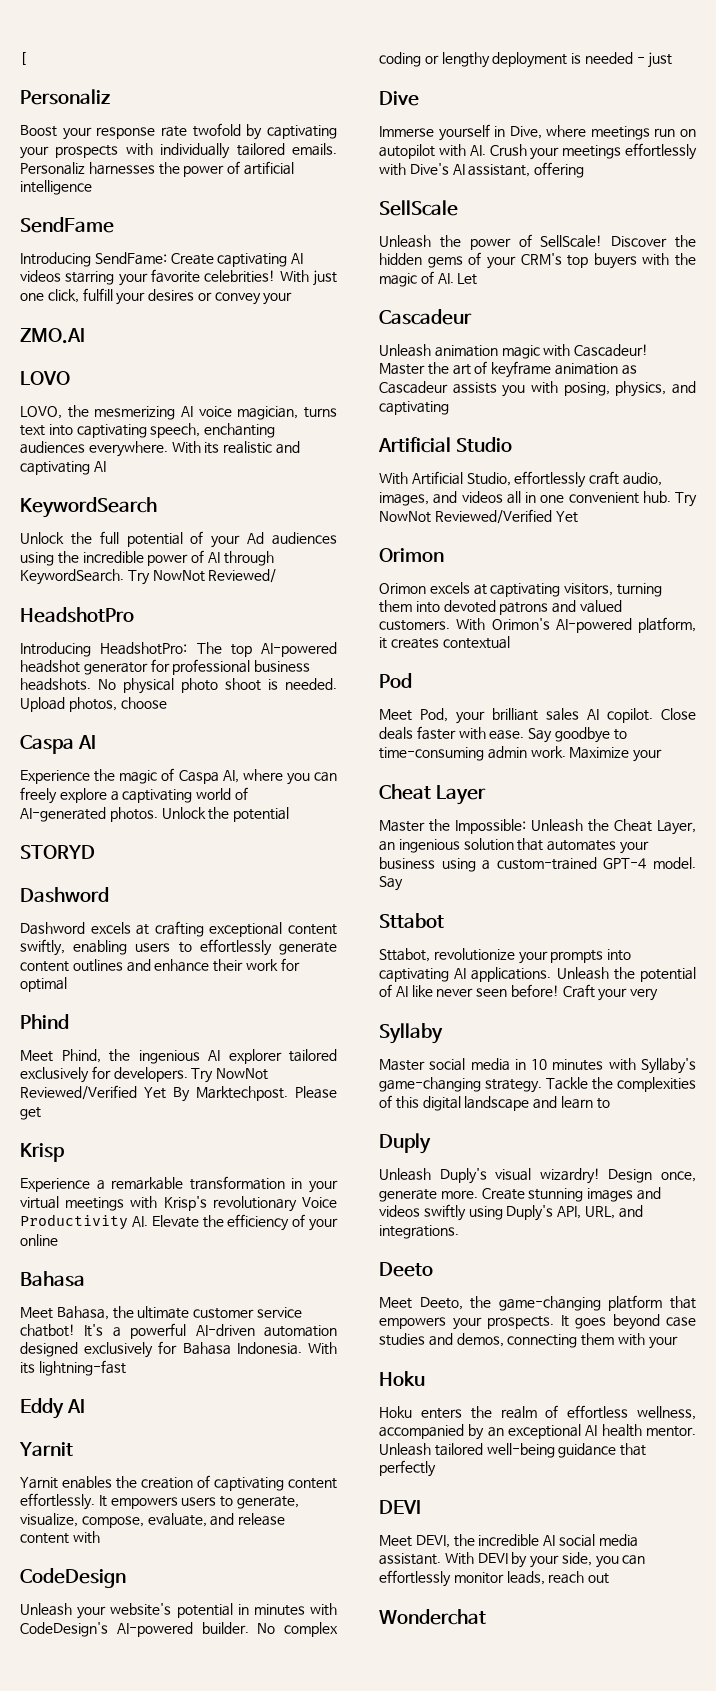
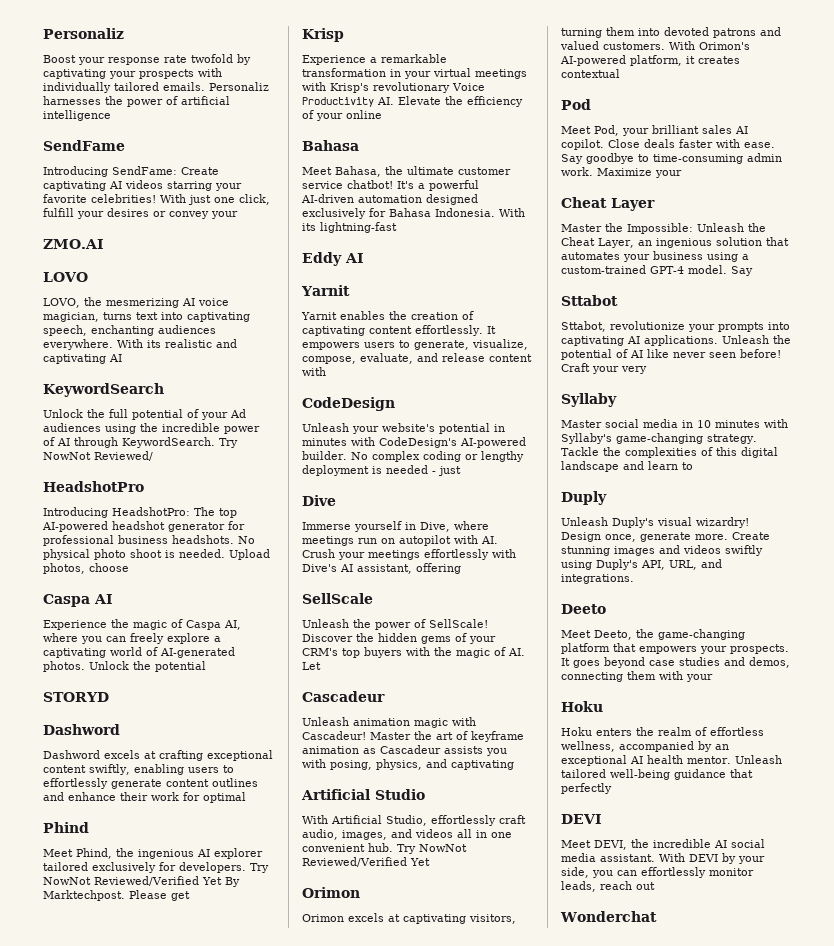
[20,52,26,65] [ // -> (43, 33) none

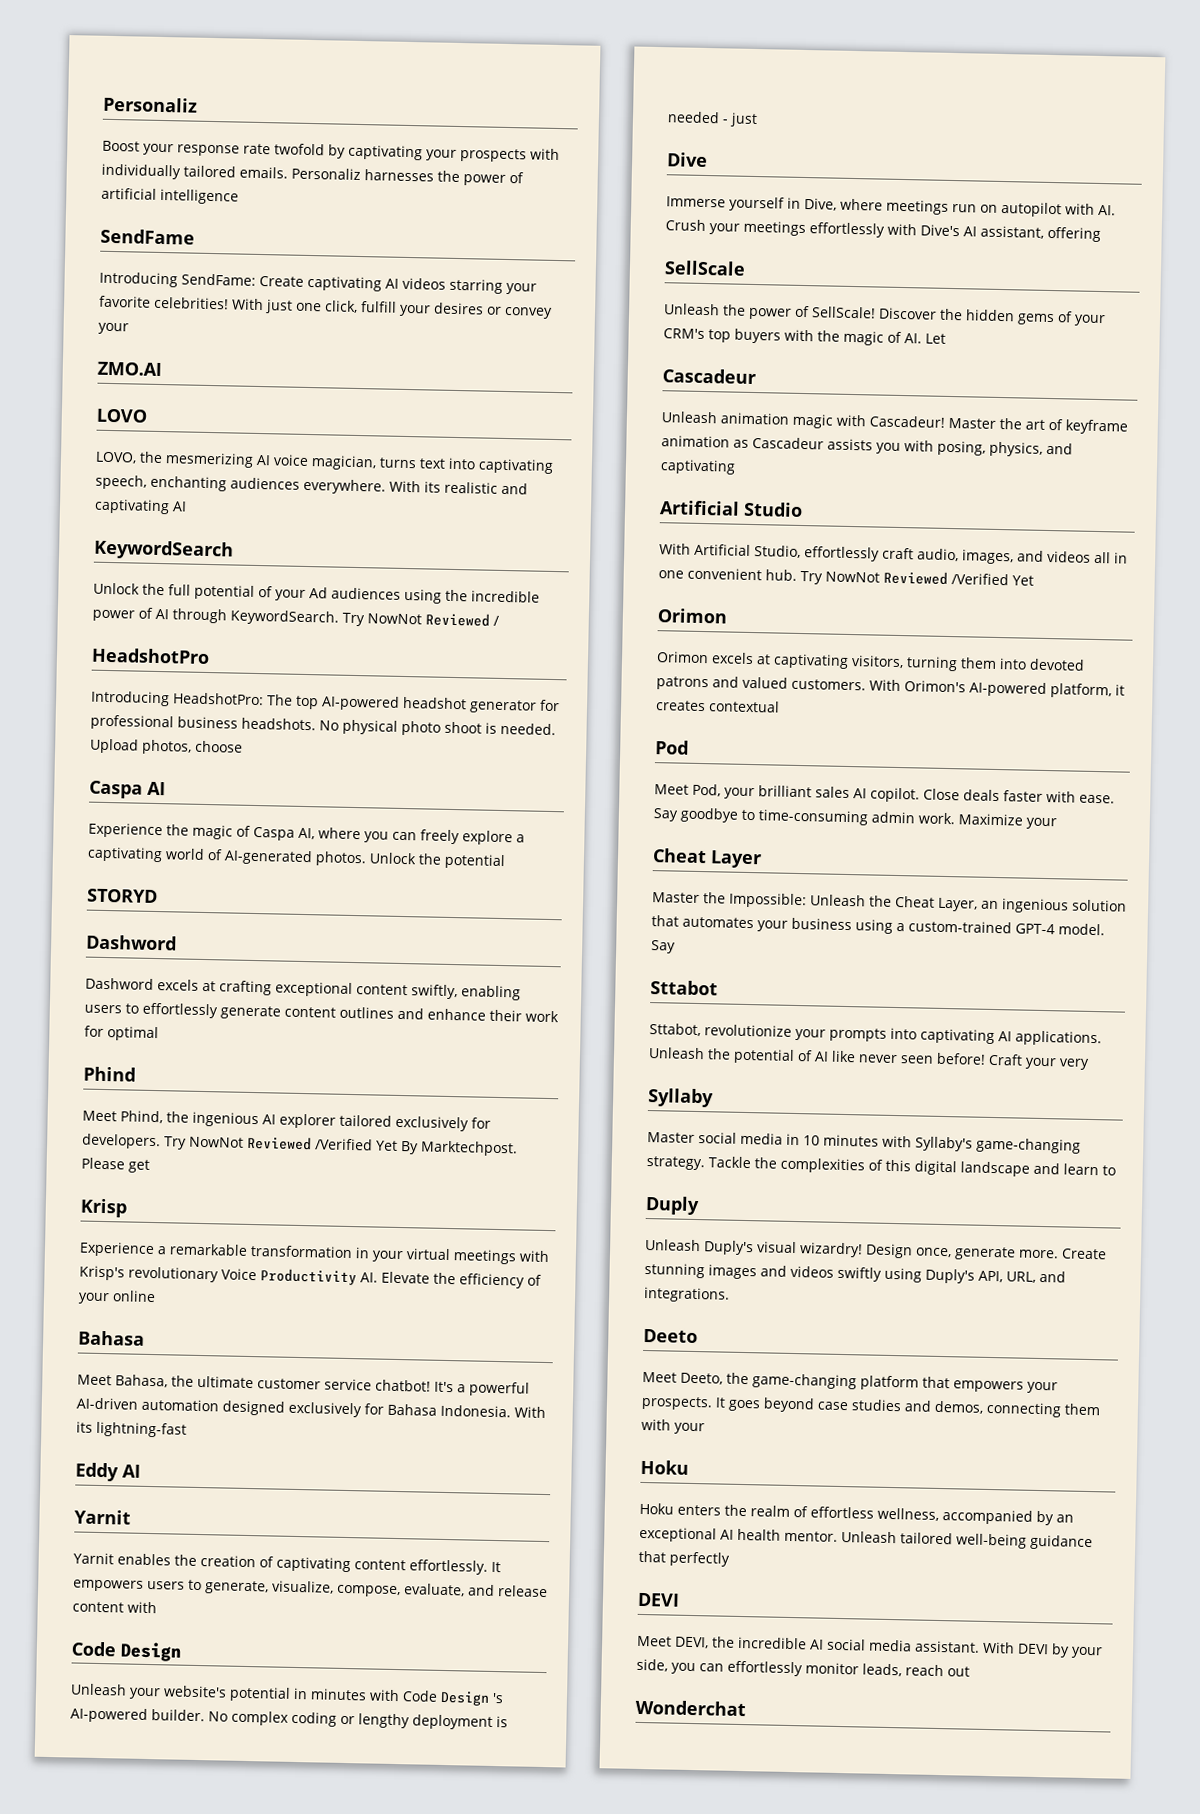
[94,451,153,461] Reviewed/ -> [425,612,499,627] Reviewed /
[94,876,199,886] Reviewed/Verified -> [247,1135,373,1151] Reviewed /Verified
[302,397,395,411] CodeDesign -> [71,1641,182,1662] Code Design
[379,437,457,448] CodeDesign's -> [402,1690,504,1706] Code Design 's
[302,857,407,867] Reviewed/Verified -> [883,570,1009,586] Reviewed /Verified

